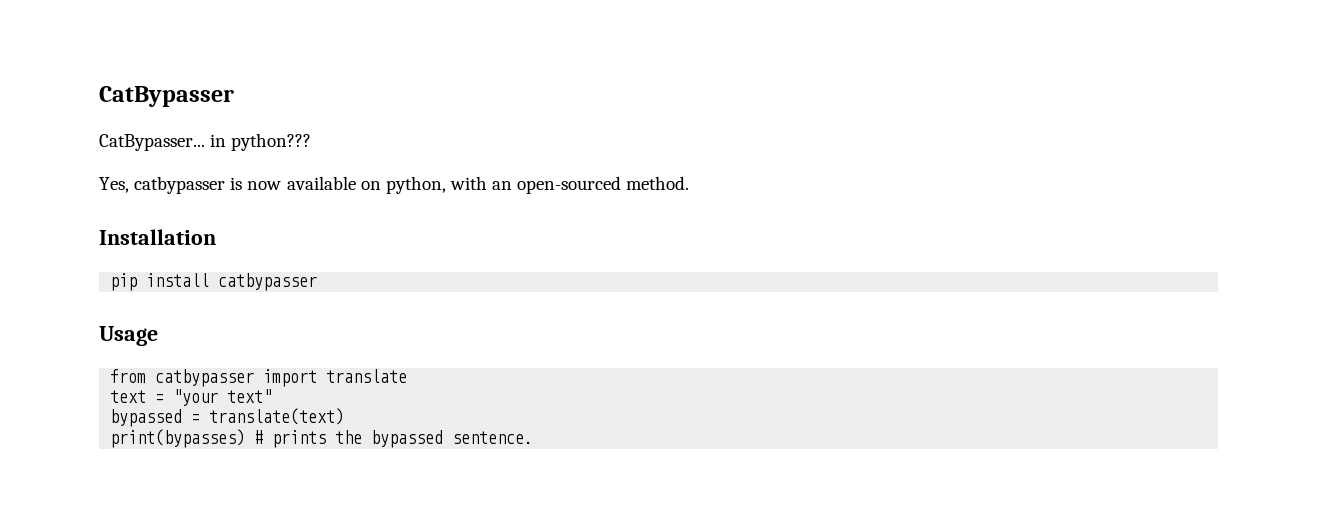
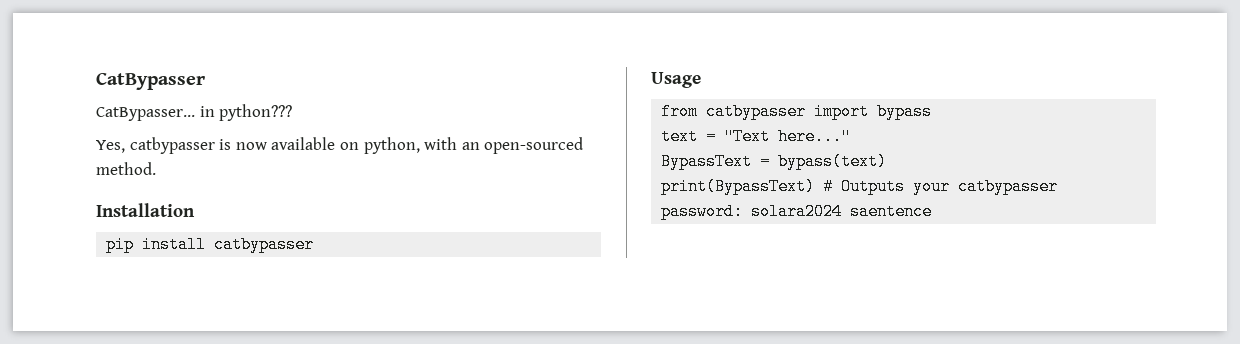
[326,369,408,383] translate -> [877,103,933,120] bypass
[173,389,273,406] [110,408,345,427] [110,429,534,448] "your text" // bypassed = translate(text) // print(bypasses) # prints the bypassed sentence. -> [724,128,852,145] [661,153,888,170] [661,178,1059,195] [661,203,933,220] "Text here..." // BypassText = bypass(text) // print(BypassText) # Outputs your catbypasser password: solara2024 saentence

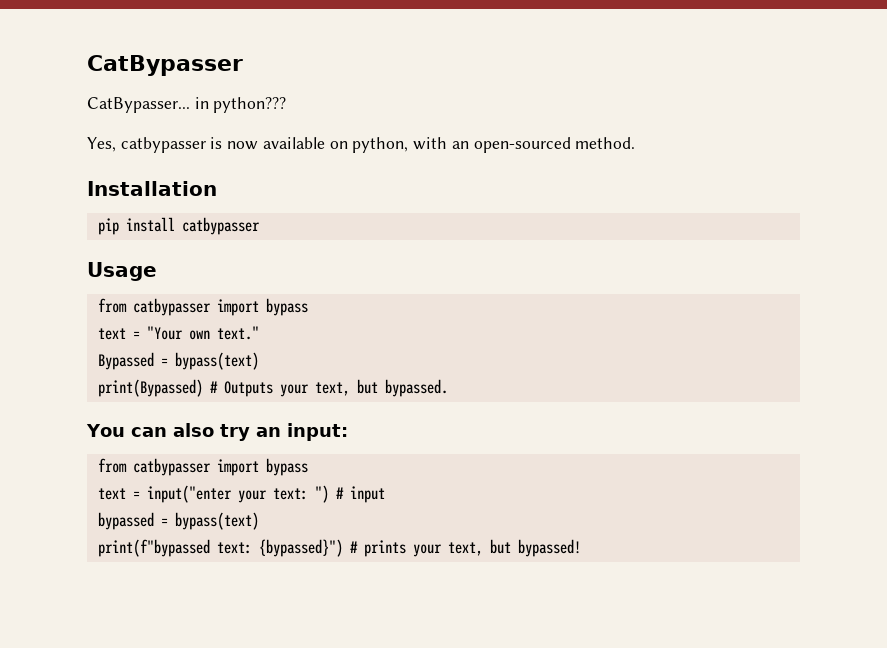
[724,128,852,145] [661,153,888,170] [661,178,816,195] "Text here..." // BypassText = bypass(text) // print(BypassText) -> [146,326,259,340] [97,352,259,370] [97,379,203,397] "Your own text." // Bypassed = bypass(text) // print(Bypassed)
[958,178,1059,195] [661,203,933,220] catbypasser password: solara2024 saentence -> [314,379,448,397] [86,423,348,441] [97,458,308,476] [97,485,385,503] [97,512,259,530] [97,539,581,557] text, but bypassed. // You can also try an input: // from catbypasser import bypass // text = input("enter your text: ") # input // bypassed = bypass(text) // print(f"bypassed text: {bypassed}") # prints your text, but bypassed!

